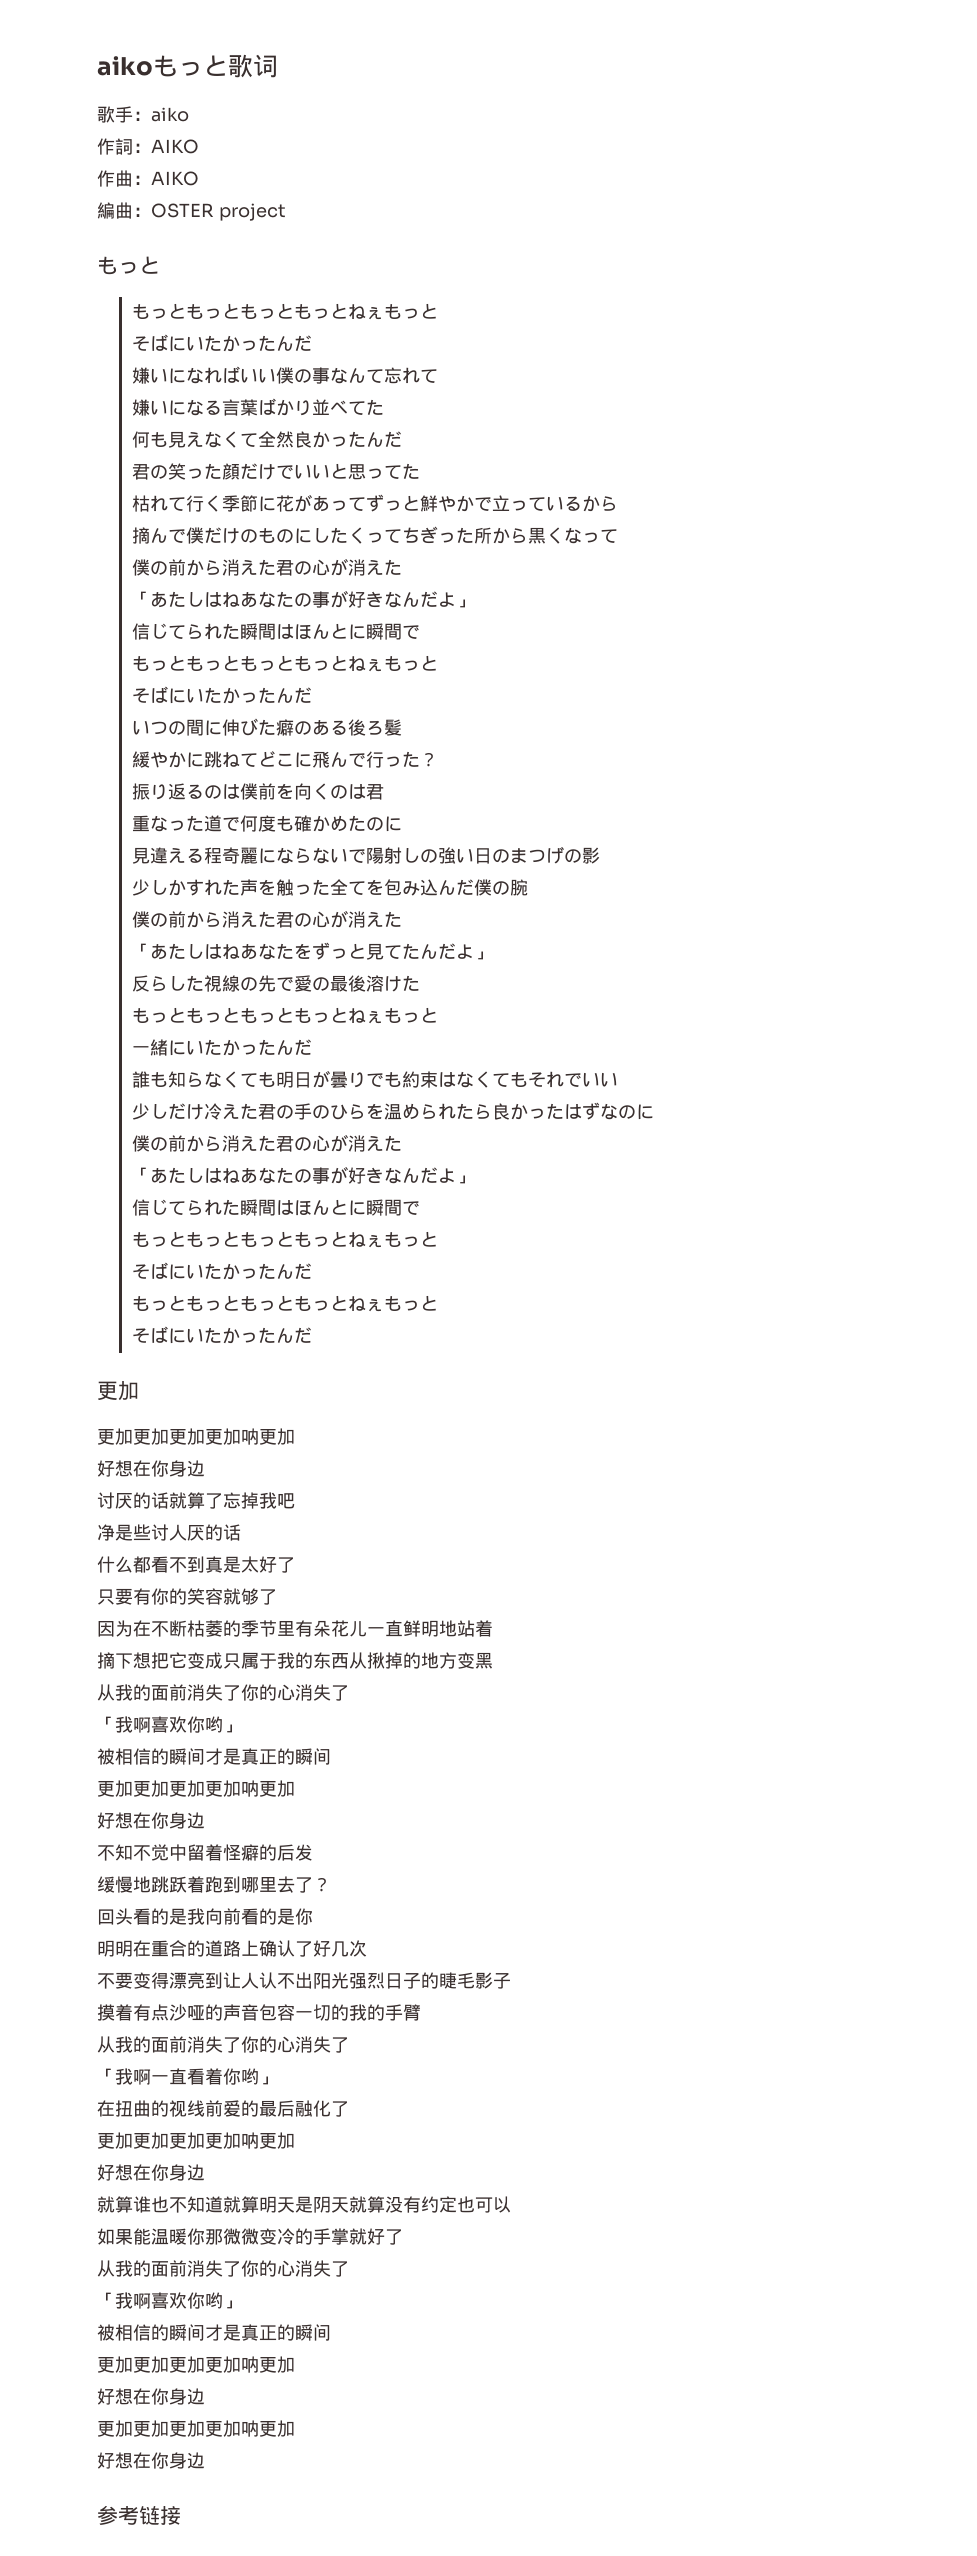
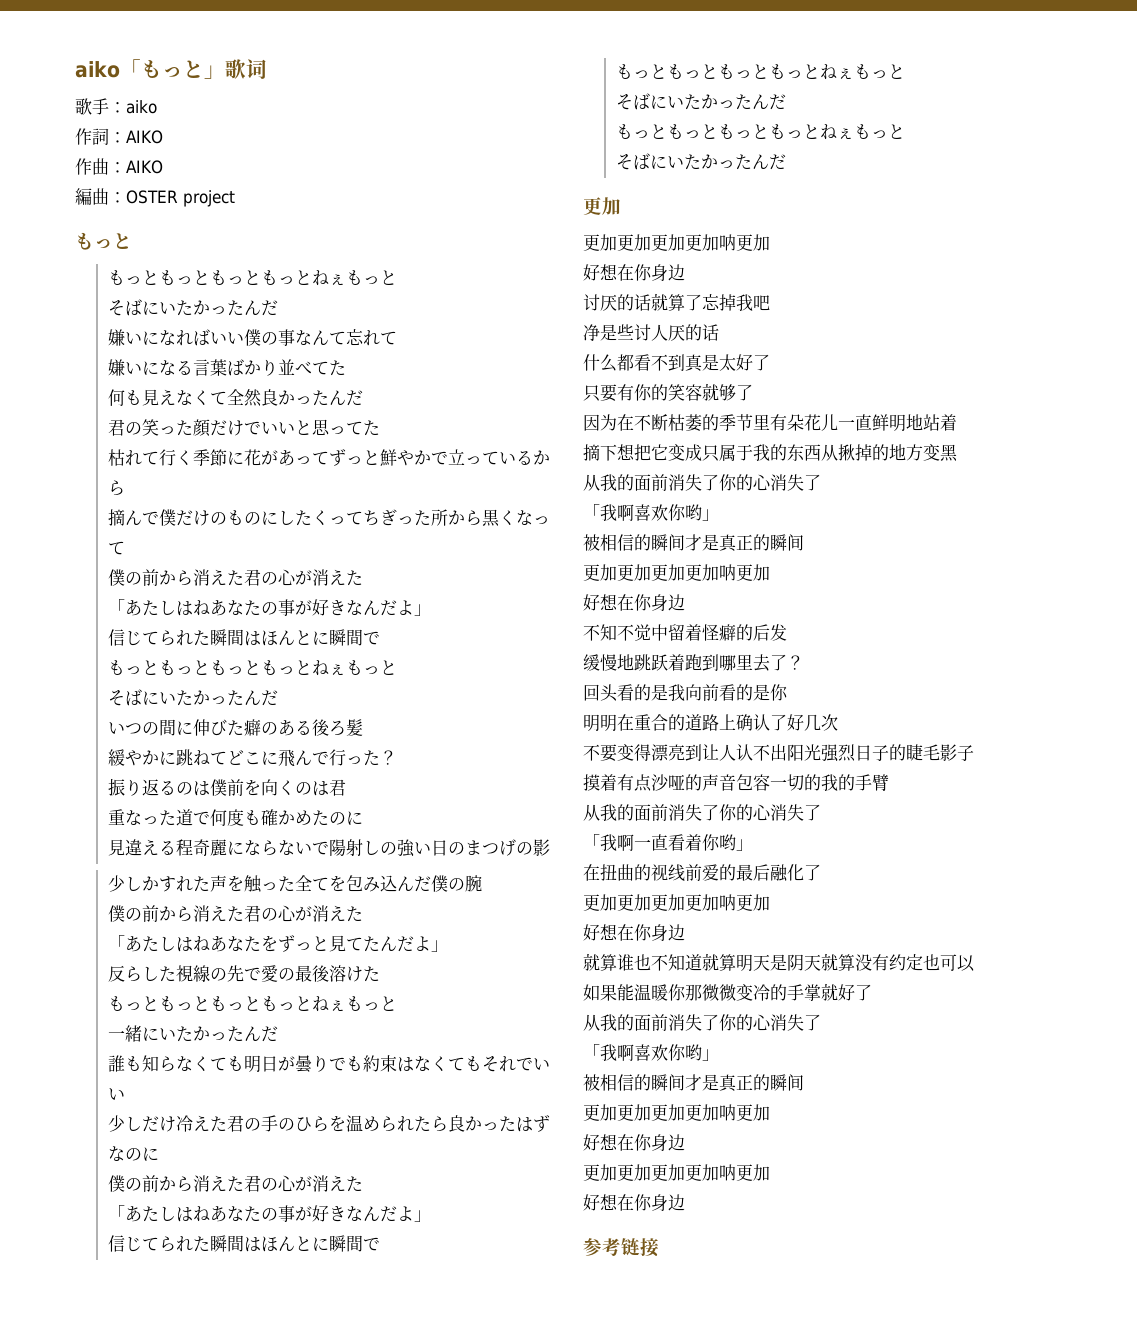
[97,55,228,77] aikoもっと -> [75,59,225,79] aiko「もっと」

